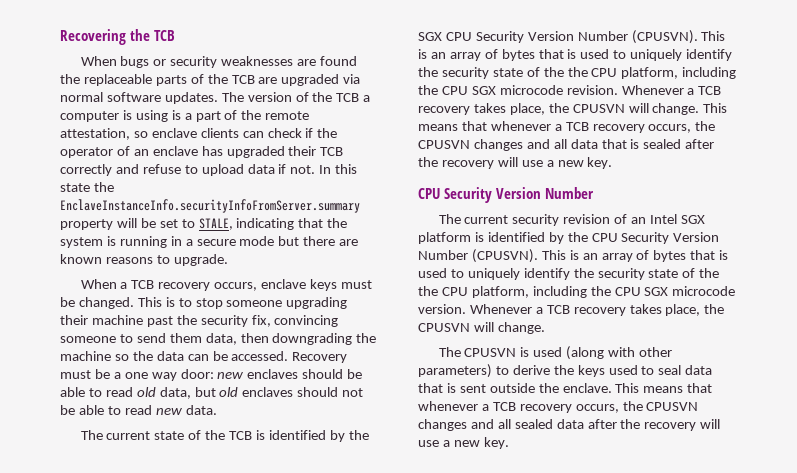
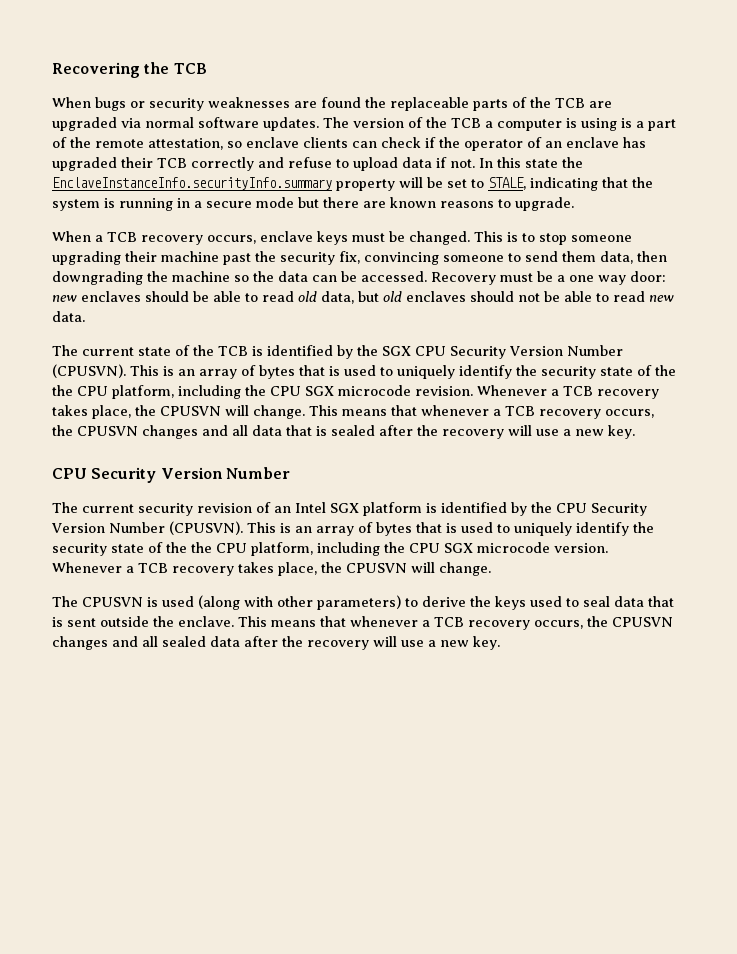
[60,199,360,213] EnclaveInstanceInfo.securityInfoFromServer.summary -> [52,177,332,190] EnclaveInstanceInfo.securityInfo.summary

